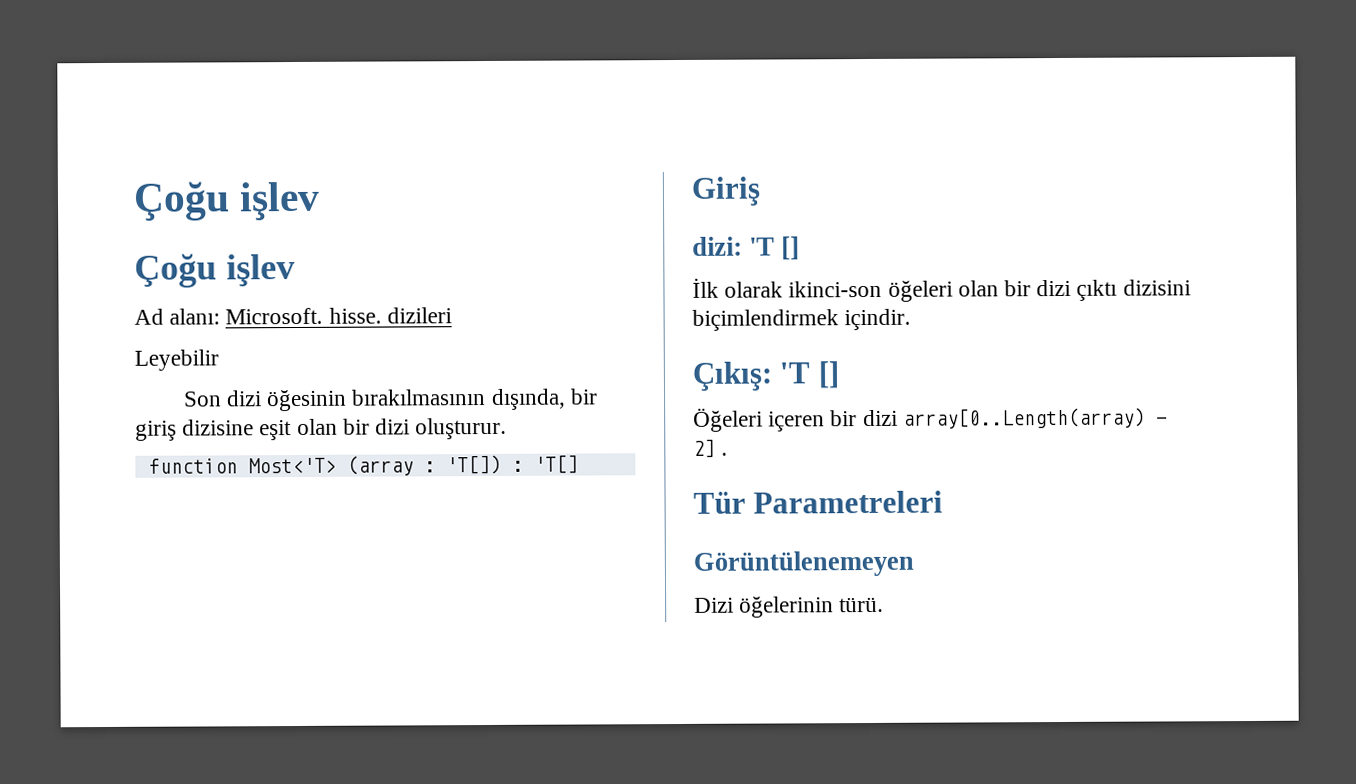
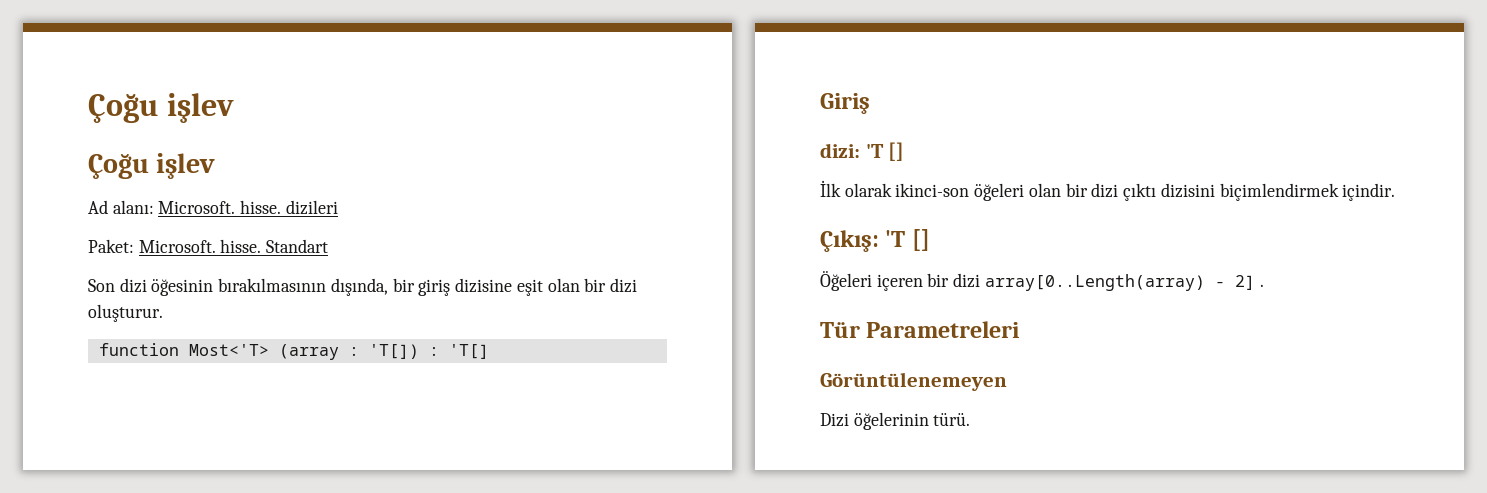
[134,349,219,371] Leyebilir -> [88,239,329,253] Paket: Microsoft. hisse. Standart

